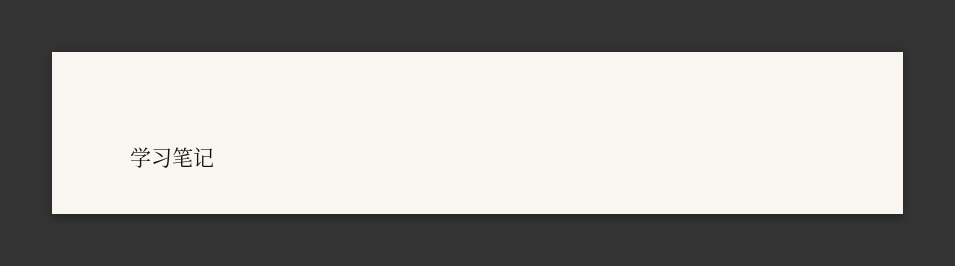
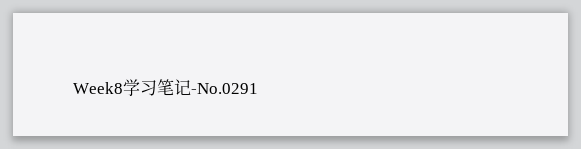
(130, 157) none -> [73,82,123,94] Week8
(214, 157) none -> [191,83,258,94] -No.0291

